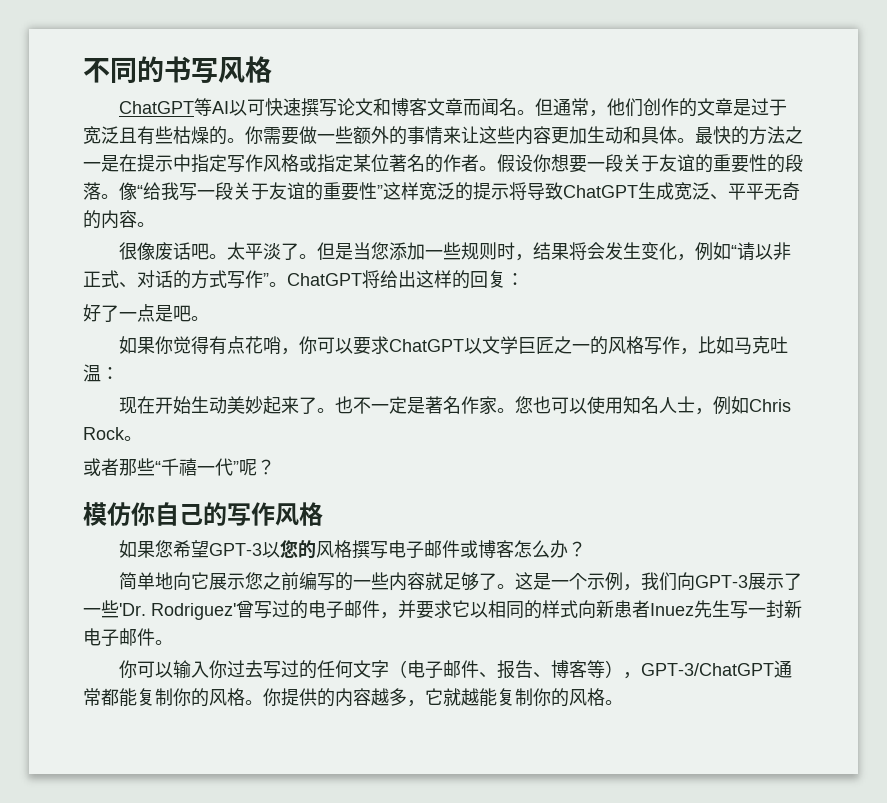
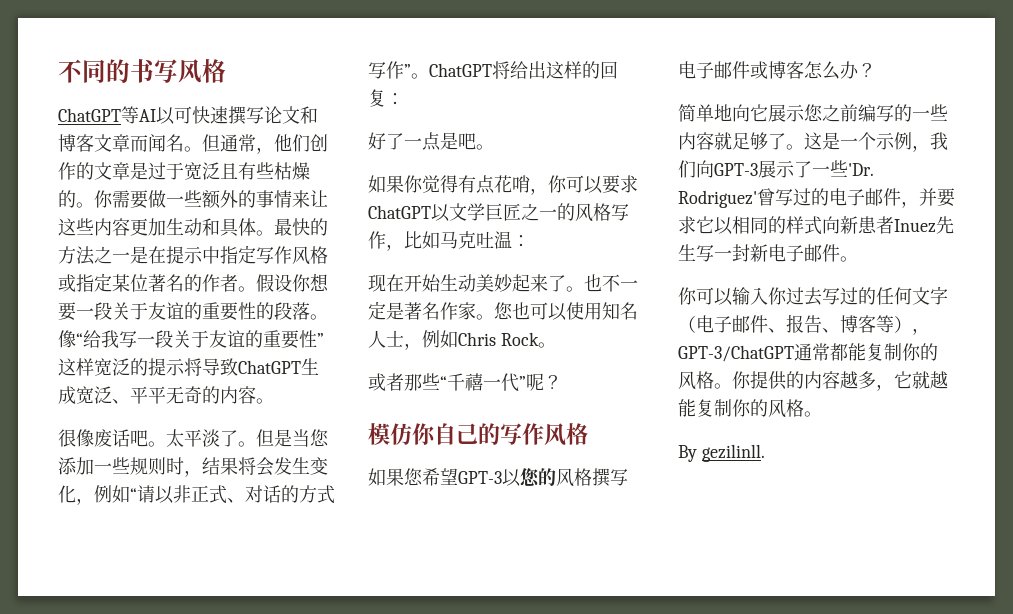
(623, 702) none -> [678,444,765,462] // By gezilinll.

